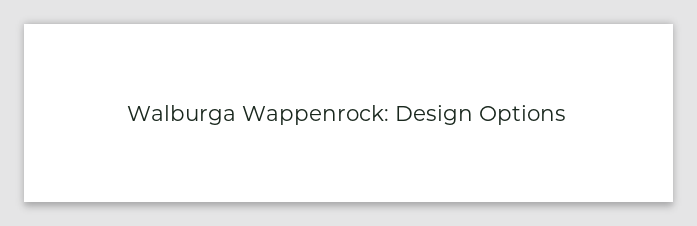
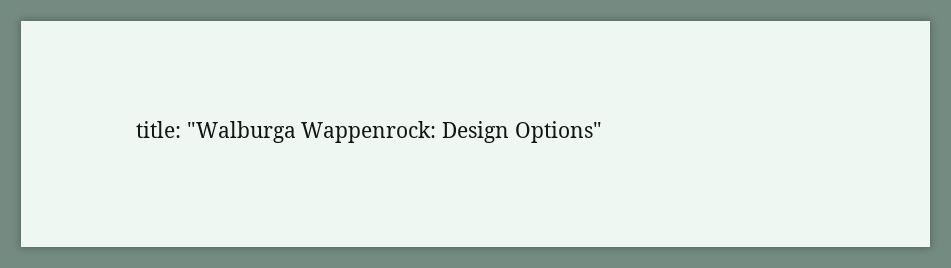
[127,105,236,125] Walburga -> [136,121,296,143] title: "Walburga
[479,105,566,125] Options -> [514,121,602,143] Options"

